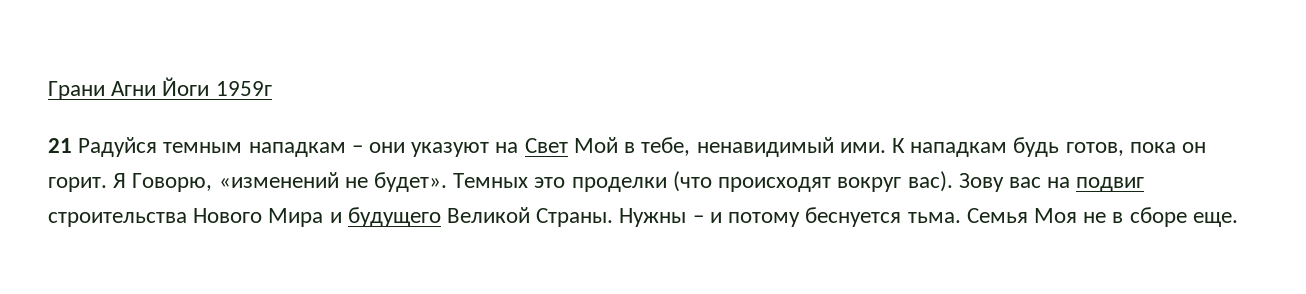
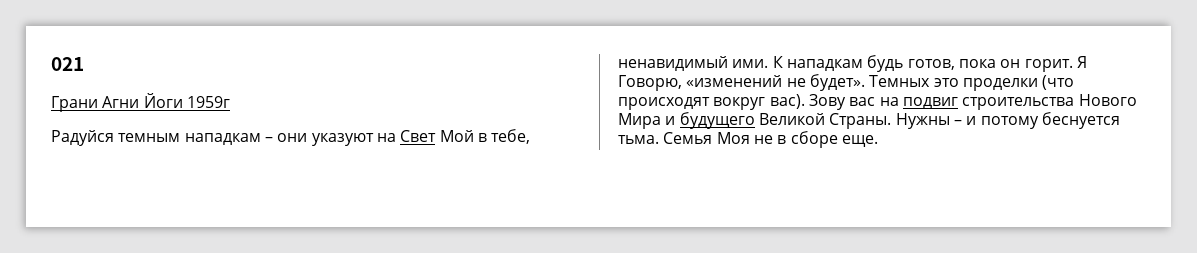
(48, 90) none -> [51,57,84,71] 021 //
[48,138,72,153] 21 -> (230, 102) none

